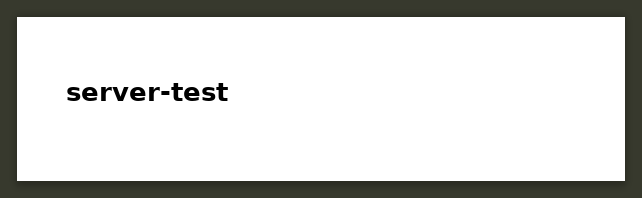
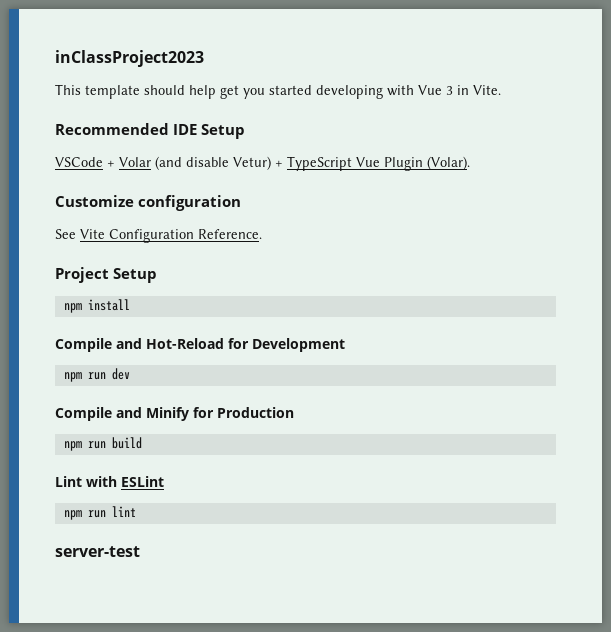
(66, 92) none -> [55,50,204,67] [55,84,501,99] [55,123,245,139] [55,156,470,171] [55,195,241,211] [55,229,262,243] [55,267,157,283] [63,299,130,313] [55,338,345,352] [63,368,130,382] [55,407,294,421] [63,437,142,451] [55,476,164,487] [63,506,136,520] inClassProject2023 // This template should help get you started developing with Vue 3 in Vite. // Recommended IDE Setup // VSCode + Volar (and disable Vetur) + TypeScript Vue Plugin (Volar). // Customize configuration // See Vite Configuration Reference. // Project Setup // npm install // Compile and Hot-Reload for Development // npm run dev // Compile and Minify for Production // npm run build // Lint with ESLint // npm run lint //

